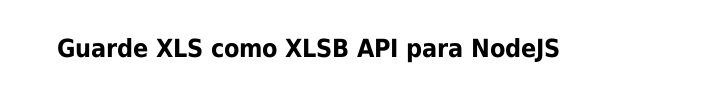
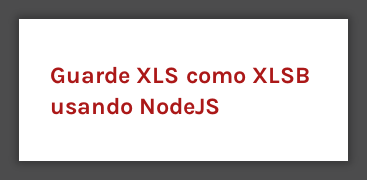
[357,38,463,63] API para -> [50,97,133,115] usando

